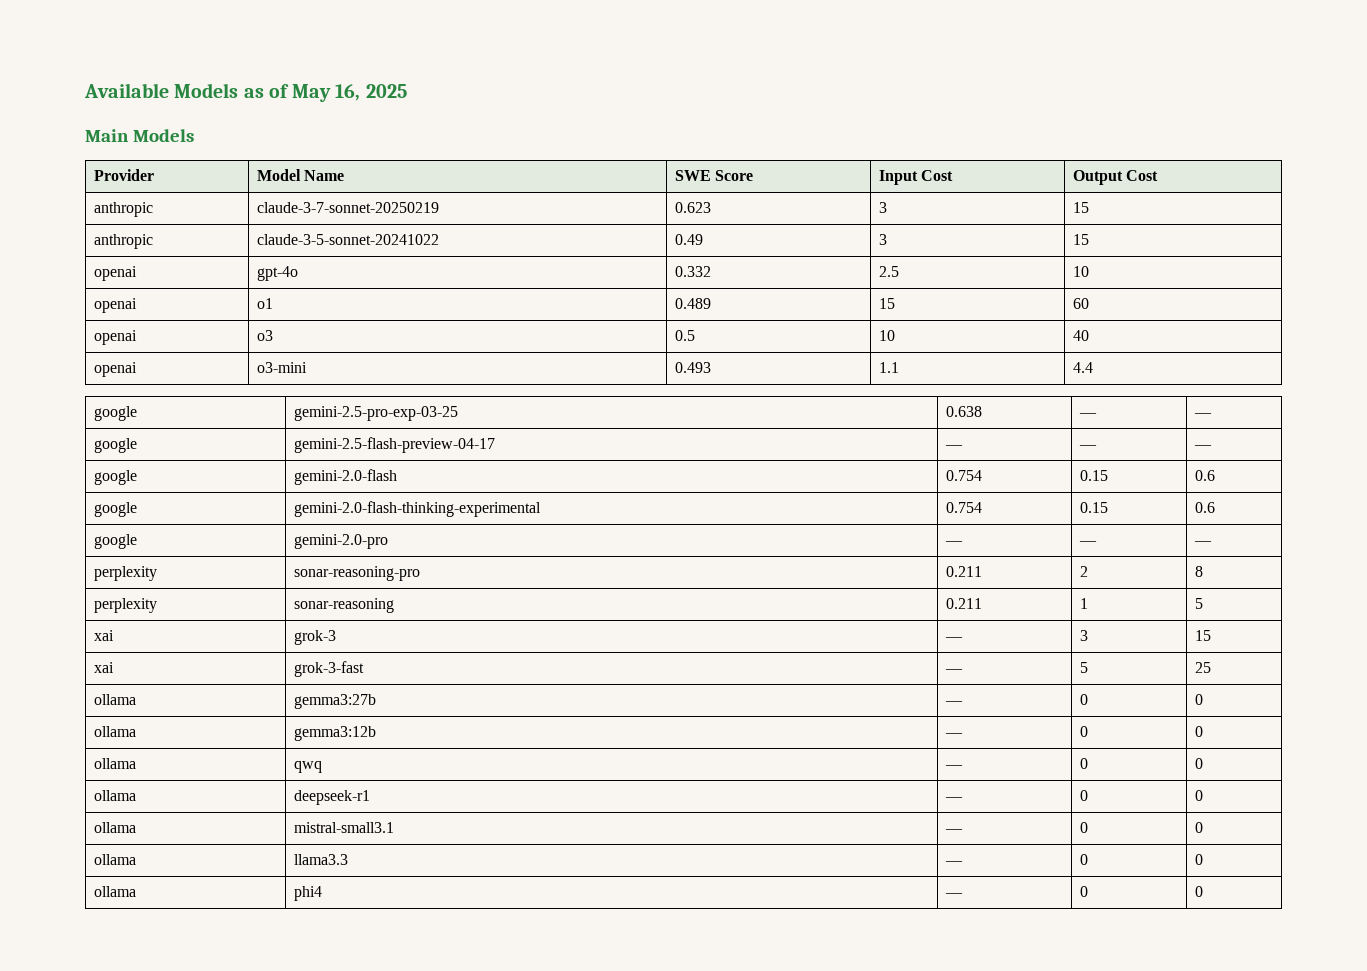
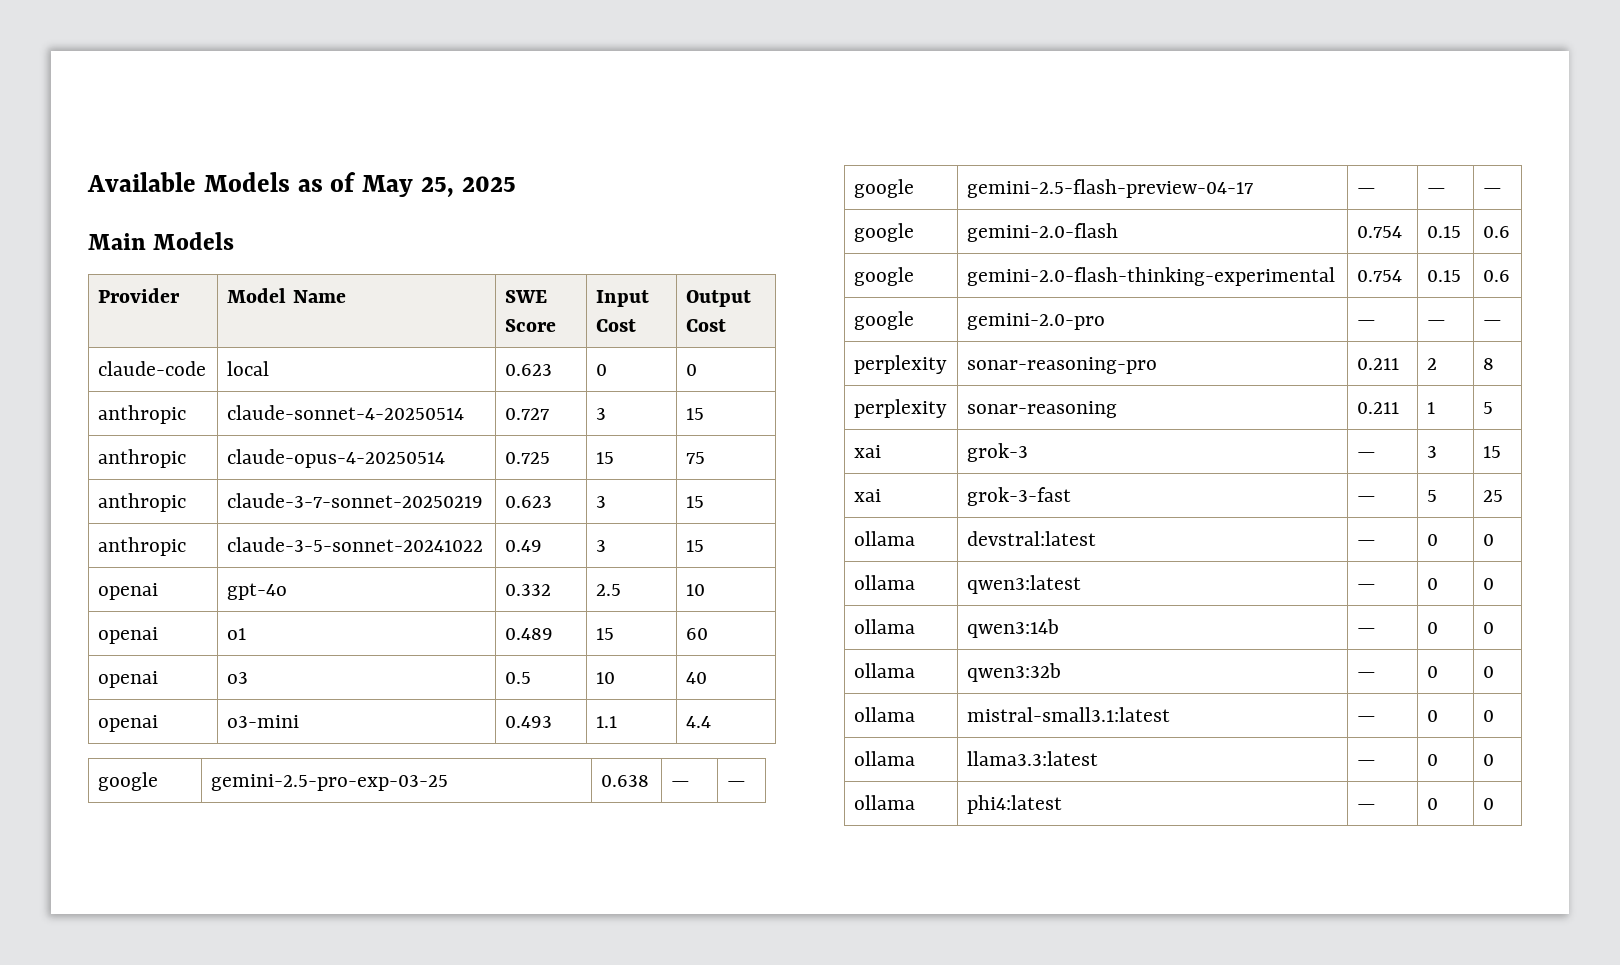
[335,84,361,101] 16, -> [421,177,455,198] 25,
(1159, 175) none -> [98,361,207,376] [227,361,270,376] [505,364,553,376] [596,364,608,376] [686,364,698,376] [98,405,187,424] [227,405,465,420] [505,408,550,420] [596,408,607,420] [686,408,705,420] [98,449,187,468] [227,449,446,468] [505,452,551,464] [596,452,615,464] [686,452,706,464] // claude-code | local | 0.623 | 0 | 0 // anthropic | claude-sonnet-4-20250514 | 0.727 | 3 | 15 // anthropic | claude-opus-4-20250514 | 0.725 | 15 | 75
[293,694,376,709] [944,701,963,705] [1079,694,1088,705] [1194,694,1203,705] [93,726,136,737] [293,726,376,741] [944,733,963,737] [1079,726,1088,737] [1194,726,1203,737] [93,758,136,769] [293,761,322,773] [944,765,963,769] [1079,758,1088,769] [1194,758,1203,769] [93,790,136,801] [293,790,370,805] [944,797,963,801] [1079,790,1088,801] [1194,790,1203,801] [93,822,136,833] [293,822,394,833] [944,829,963,833] [1079,822,1088,833] [1194,822,1203,833] [93,854,136,865] [293,854,348,865] [944,861,963,865] [1079,854,1088,865] [1194,854,1203,865] [93,886,136,897] [293,886,322,901] gemma3:27b | — | 0 | 0 // ollama | gemma3:12b | — | 0 | 0 // ollama | qwq | — | 0 | 0 // ollama | deepseek-r1 | — | 0 | 0 // ollama | mistral-small3.1 | — | 0 | 0 // ollama | llama3.3 | — | 0 | 0 // ollama | phi4 -> [967,531,1097,546] [1357,540,1377,546] [1427,534,1439,546] [1483,534,1495,546] [854,575,916,590] [967,575,1082,594] [1357,584,1377,590] [1427,578,1439,590] [1483,578,1495,590] [854,619,916,634] [967,619,1060,638] [1357,628,1377,634] [1427,622,1439,634] [1483,622,1495,634] [854,663,916,678] [967,663,1062,682] [1357,672,1377,678] [1427,666,1439,678] [1483,666,1495,678] [854,707,916,722] [967,707,1171,722] [1357,716,1377,722] [1427,710,1439,722] [1483,710,1495,722] [854,751,916,766] [967,751,1099,766] [1357,760,1377,766] [1427,754,1439,766] [1483,754,1495,766] [854,795,916,810] [967,795,1063,814] devstral:latest | — | 0 | 0 // ollama | qwen3:latest | — | 0 | 0 // ollama | qwen3:14b | — | 0 | 0 // ollama | qwen3:32b | — | 0 | 0 // ollama | mistral-small3.1:latest | — | 0 | 0 // ollama | llama3.3:latest | — | 0 | 0 // ollama | phi4:latest

